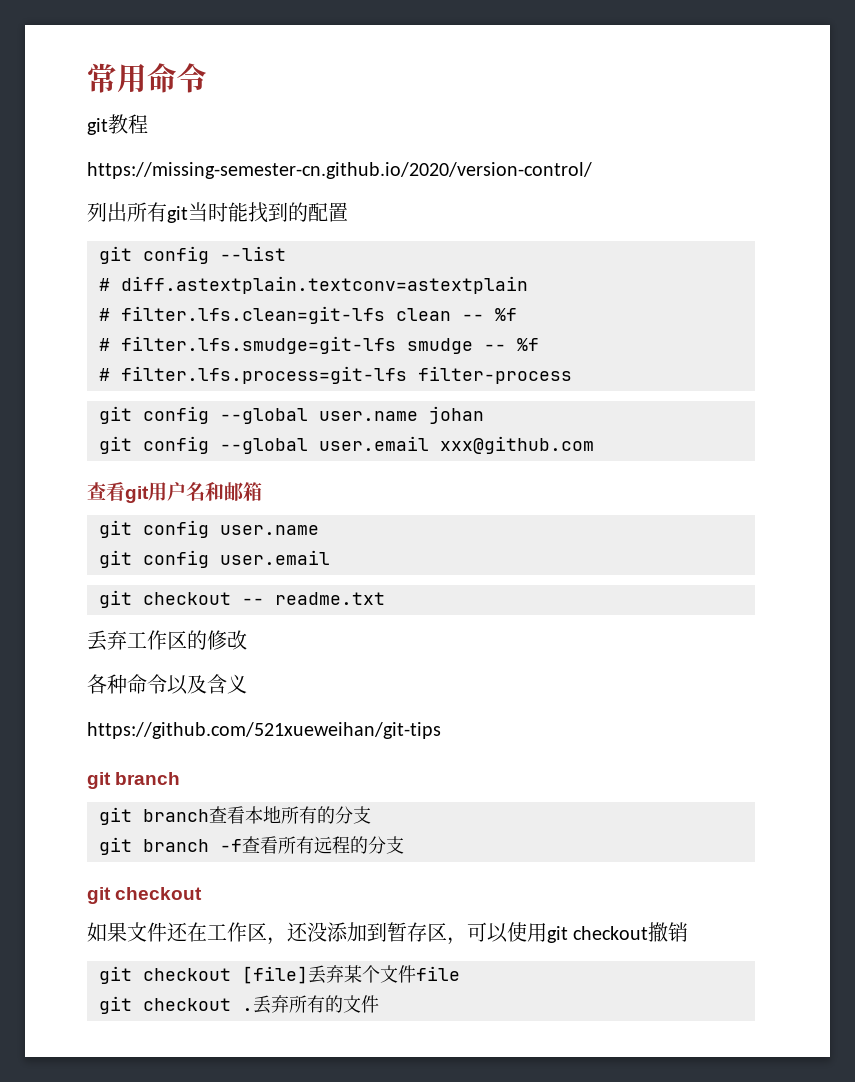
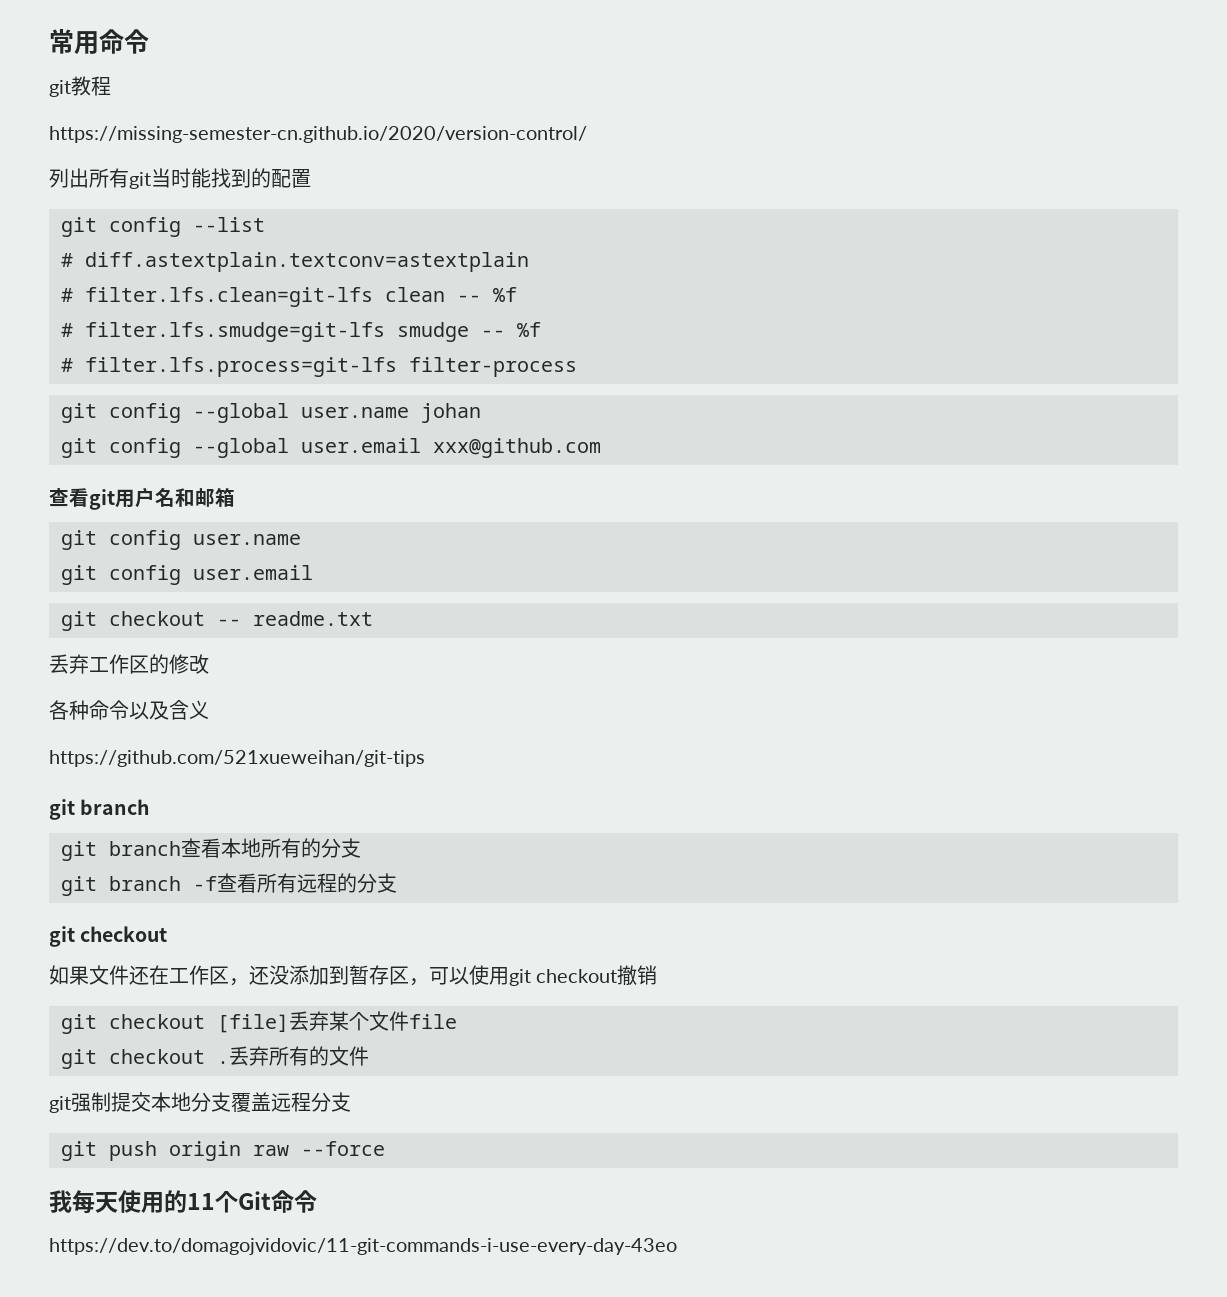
(379, 1004) none -> [49,1092,351,1113] [61,1141,385,1161] [49,1190,317,1214] [49,1238,677,1255] // git强制提交本地分支覆盖远程分支 // git push origin raw --force // 我每天使用的11个Git命令 // https://dev.to/domagojvidovic/11-git-commands-i-use-every-day-43eo

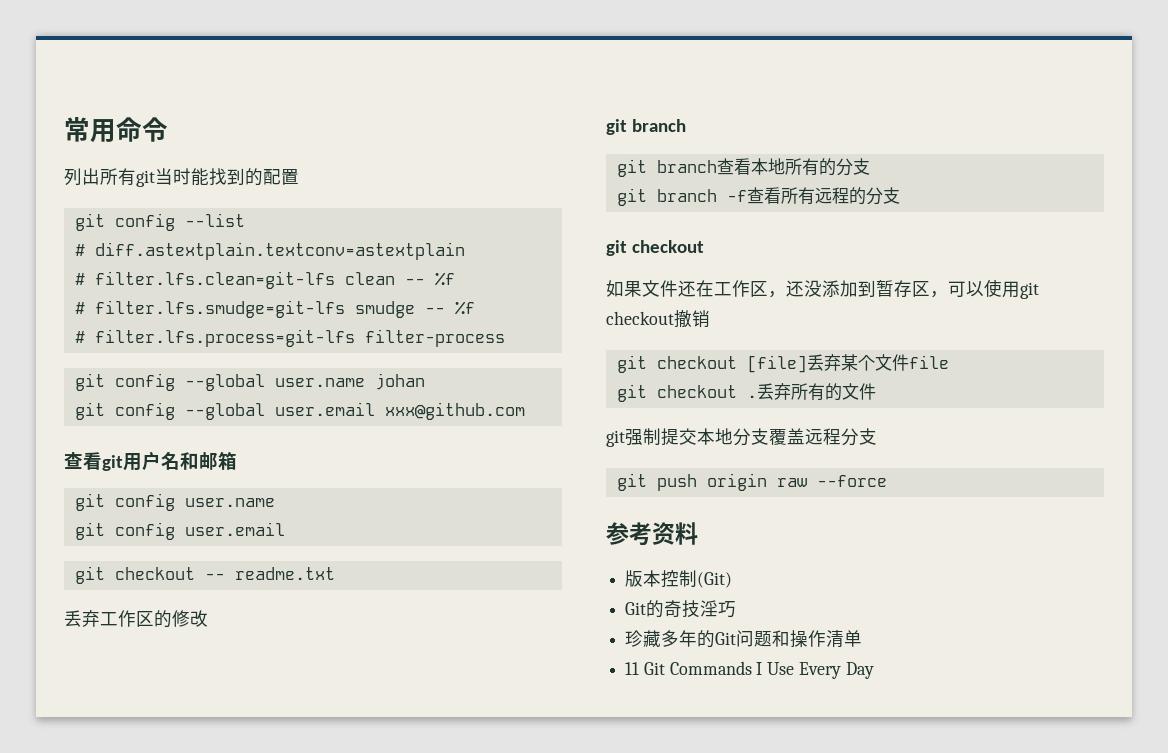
[49,76,111,97] [49,126,587,143] // git教程 // https://missing-semester-cn.github.io/2020/version-control/ -> (168, 129) none
[49,700,209,720] [49,750,425,767] // 各种命令以及含义 // https://github.com/521xueweihan/git-tips -> (208, 618) none
[49,1190,317,1214] [49,1238,677,1255] 我每天使用的11个Git命令 // https://dev.to/domagojvidovic/11-git-commands-i-use-every-day-43eo -> [606,522,698,546] [625,570,733,588] [625,600,737,618] [625,630,863,648] [625,661,874,679] 参考资料 // 版本控制(Git) // Git的奇技淫巧 // 珍藏多年的Git问题和操作清单 // 11 Git Commands I Use Every Day

